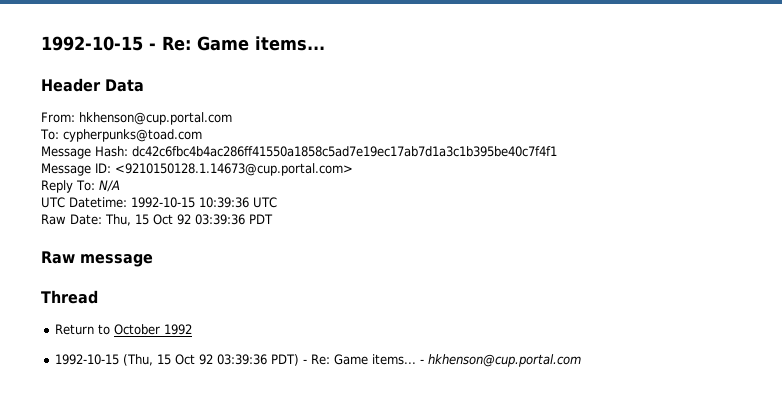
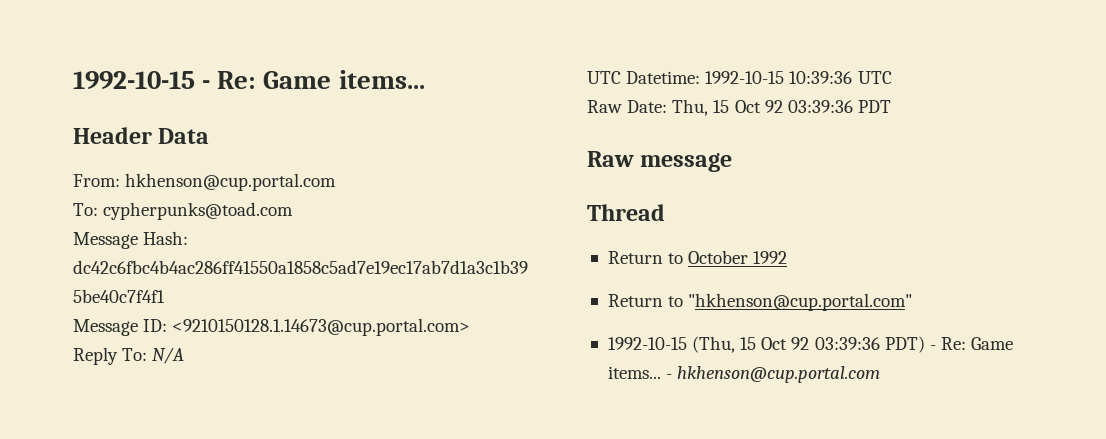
(192, 329) none -> [607,293,913,311] // Return to "hkhenson@cup.portal.com"

